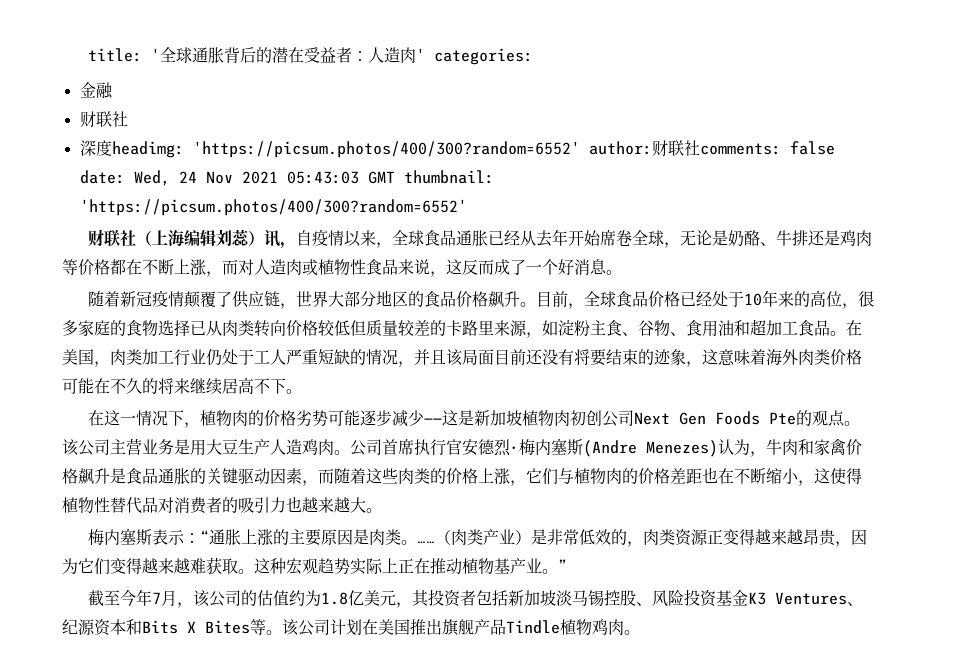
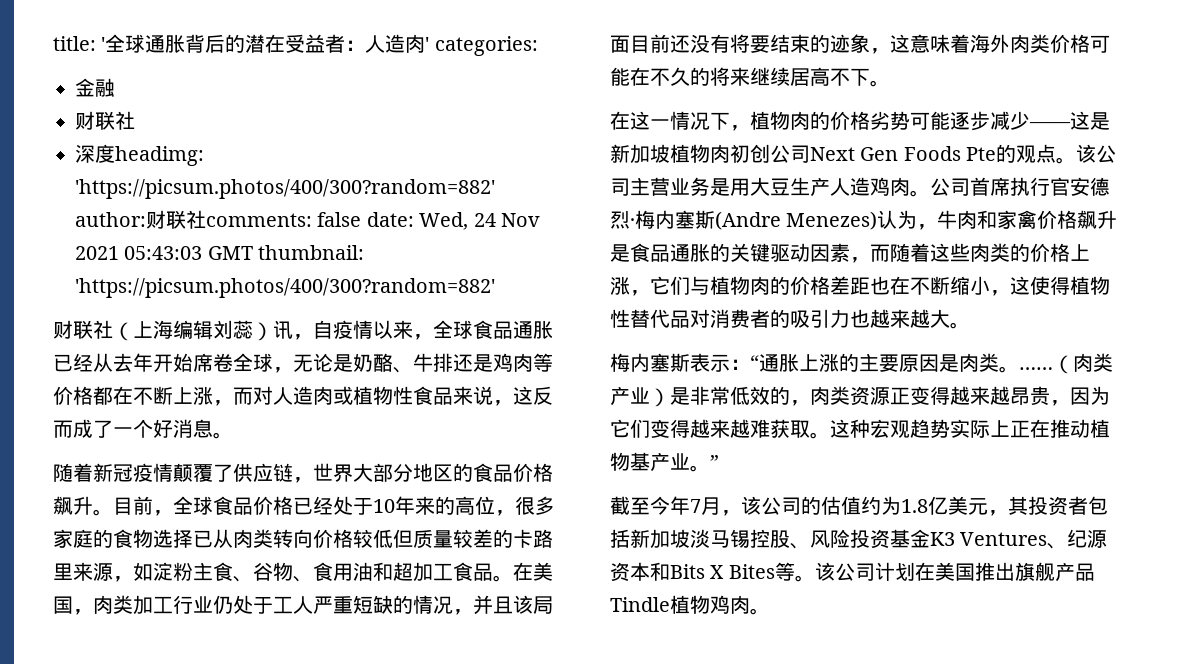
[192,141,580,158] 'https://picsum.photos/400/300?random=6552' -> [75,179,495,199] 'https://picsum.photos/400/300?random=882'
[79,199,467,216] 'https://picsum.photos/400/300?random=6552' -> [75,278,495,298] 'https://picsum.photos/400/300?random=882'

